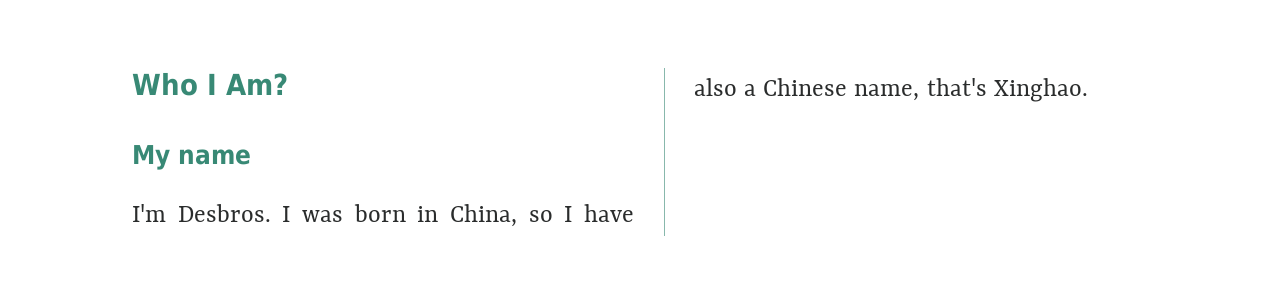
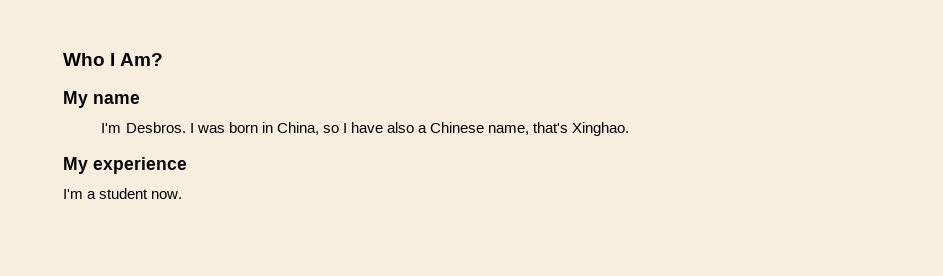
(1088, 90) none -> [63,157,187,174] [63,188,183,199] // My experience // I'm a student now.

